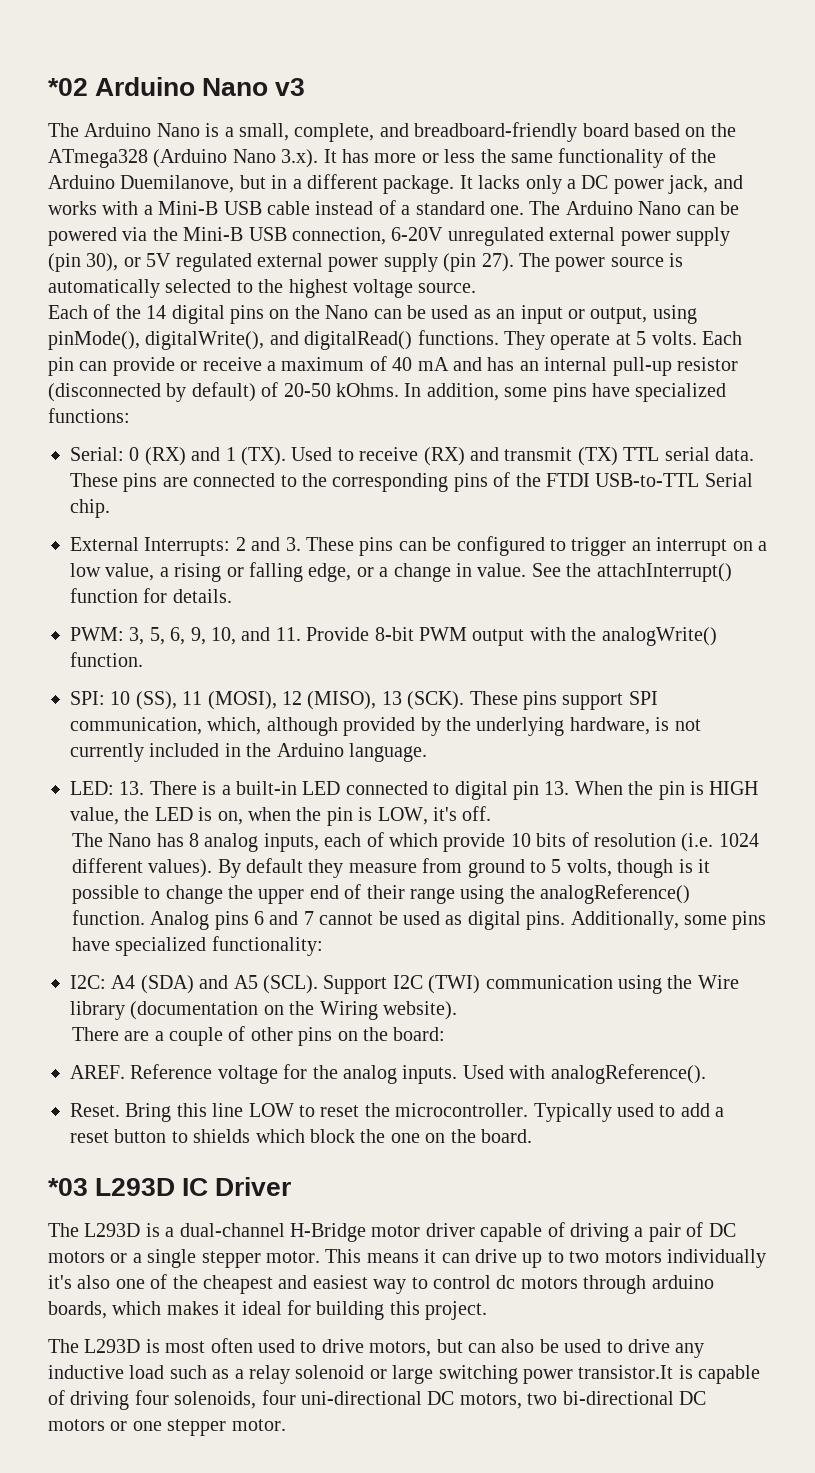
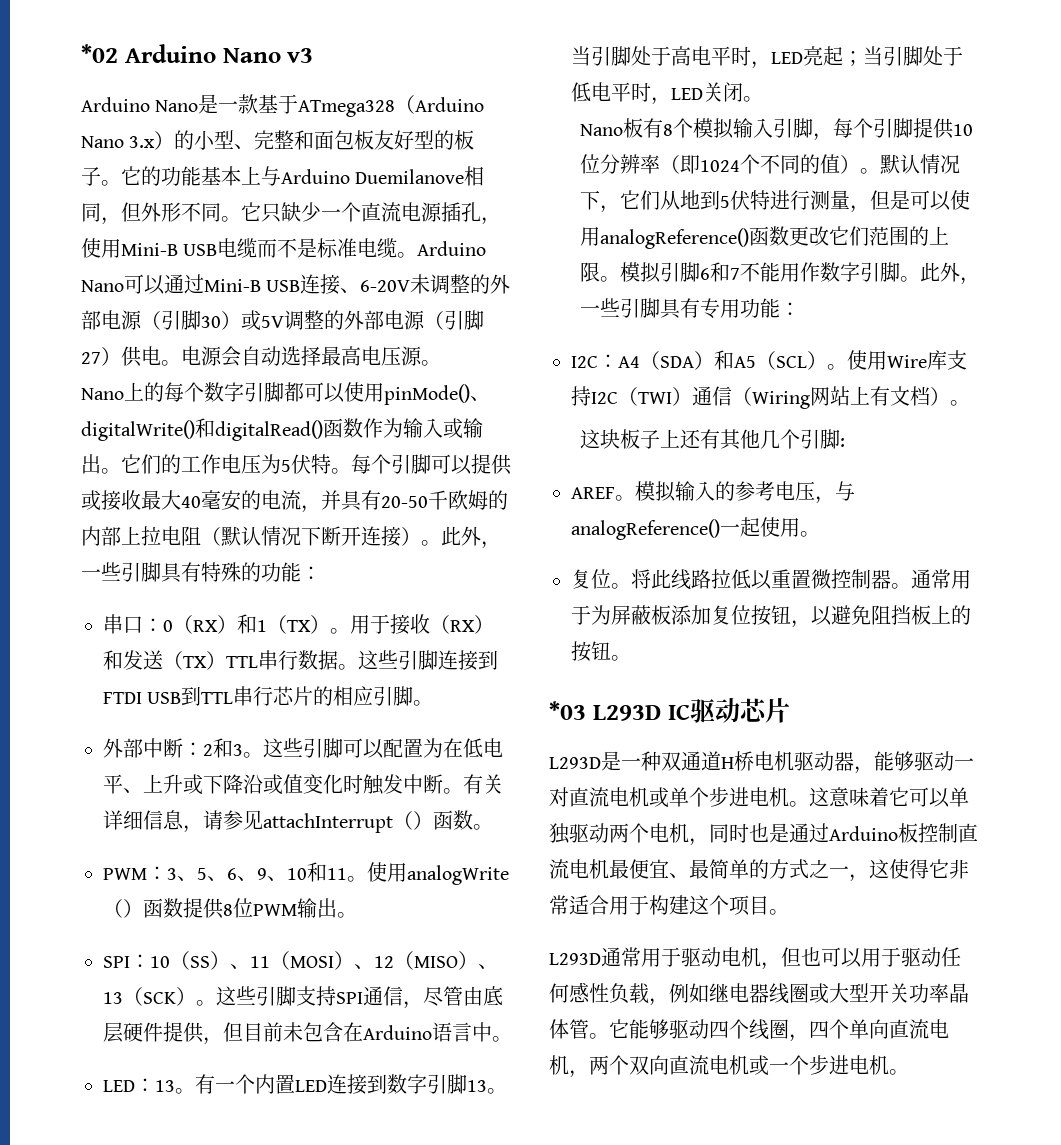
[48,122,736,142] [48,148,717,168] [48,174,743,194] [48,200,739,215] [48,227,730,246] [48,253,684,272] [48,279,477,298] [48,304,697,324] [48,330,742,350] [48,356,738,376] [48,382,727,402] [48,408,130,423] [70,447,754,466] [70,472,753,492] [70,499,110,518] [70,536,767,556] [70,562,732,582] [70,588,232,603] [70,627,717,646] [70,652,143,667] [70,691,658,710] [70,717,701,736] [70,743,427,762] [70,781,759,800] [70,806,492,826] [71,832,759,852] [71,858,711,878] [71,884,691,904] [71,910,767,930] [71,936,323,956] [70,975,739,994] [70,1001,457,1020] [71,1026,446,1046] [70,1064,706,1084] [70,1103,725,1122] [70,1129,532,1143] [48,1177,292,1196] [48,1222,736,1242] [48,1249,766,1268] [48,1274,714,1294] [48,1300,488,1320] [48,1338,705,1358] [48,1365,761,1384] [48,1390,706,1410] [48,1419,286,1436] The Arduino Nano is a small, complete, and breadboard-friendly board based on the ATmega328 (Arduino Nano 3.x). It has more or less the same functionality of the Arduino Duemilanove, but in a different package. It lacks only a DC power jack, and works with a Mini-B USB cable instead of a standard one. The Arduino Nano can be powered via the Mini-B USB connection, 6-20V unregulated external power supply (pin 30), or 5V regulated external power supply (pin 27). The power source is automatically selected to the highest voltage source. // Each of the 14 digital pins on the Nano can be used as an input or output, using pinMode(), digitalWrite(), and digitalRead() functions. They operate at 5 volts. Each pin can provide or receive a maximum of 40 mA and has an internal pull-up resistor (disconnected by default) of 20-50 kOhms. In addition, some pins have specialized functions: // Serial: 0 (RX) and 1 (TX). Used to receive (RX) and transmit (TX) TTL serial data. These pins are connected to the corresponding pins of the FTDI USB-to-TTL Serial chip. // External Interrupts: 2 and 3. These pins can be configured to trigger an interrupt on a low value, a rising or falling edge, or a change in value. See the attachInterrupt() function for details. // PWM: 3, 5, 6, 9, 10, and 11. Provide 8-bit PWM output with the analogWrite() function. // SPI: 10 (SS), 11 (MOSI), 12 (MISO), 13 (SCK). These pins support SPI communication, which, although provided by the underlying hardware, is not currently included in the Arduino language. // LED: 13. There is a built-in LED connected to digital pin 13. When the pin is HIGH value, the LED is on, when the pin is LOW, it's off. // The Nano has 8 analog inputs, each of which provide 10 bits of resolution (i.e. 1024 different values). By default they measure from ground to 5 volts, though is it possible to change the upper end of their range using the analogReference() function. Analog pins 6 and 7 cannot be used as digital pins. Additionally, some pins have specialized functionality: // I2C: A4 (SDA) and A5 (SCL). Support I2C (TWI) communication using the Wire library (documentation on the Wiring website). // There are a couple of other pins on the board: // AREF. Reference voltage for the analog inputs. Used with analogReference(). // Reset. Bring this line LOW to reset the microcontroller. Typically used to add a reset button to shields which block the one on the board. // *03 L293D IC Driver // The L293D is a dual-channel H-Bridge motor driver capable of driving a pair of DC motors or a single stepper motor. This means it can drive up to two motors individually it's also one of the cheapest and easiest way to control dc motors through arduino boards, which makes it ideal for building this project. // The L293D is most often used to drive motors, but can also be used to drive any inductive load such as a relay solenoid or large switching power transistor.It is capable of driving four solenoids, four uni-directional DC motors, two bi-directional DC motors or one stepper motor. -> [81,94,485,117] [81,130,475,150] [81,166,485,186] [81,202,501,225] [81,238,487,258] [81,274,511,295] [81,310,484,331] [81,346,441,367] [81,382,490,405] [81,418,483,441] [81,454,512,475] [81,490,508,513] [81,526,501,549] [81,562,321,583] [103,614,494,635] [103,650,498,671] [103,686,434,706] [103,738,503,759] [103,774,503,795] [103,810,493,833] [103,862,509,885] [103,898,357,919] [103,951,498,970] [103,986,503,1009] [103,1022,512,1045] [103,1074,507,1095] [571,46,963,69] [571,82,763,105] [579,118,973,141] [579,154,960,174] [579,190,970,213] [579,226,949,249] [579,262,980,285] [579,298,800,319] [571,350,967,370] [571,386,970,409] [579,429,845,450] [571,481,855,504] [571,517,820,540] [571,569,971,590] [571,605,971,628] [571,641,631,662] [549,698,790,723] [549,751,974,774] [549,787,969,808] [549,823,978,846] [549,859,969,882] [549,895,789,916] [549,947,961,970] [549,982,969,1006] [549,1019,949,1042] [549,1055,909,1078] Arduino Nano是一款基于ATmega328（Arduino Nano 3.x）的小型、完整和面包板友好型的板子。它的功能基本上与Arduino Duemilanove相同，但外形不同。它只缺少一个直流电源插孔，使用Mini-B USB电缆而不是标准电缆。Arduino Nano可以通过Mini-B USB连接、6-20V未调整的外部电源（引脚30）或5V调整的外部电源（引脚27）供电。电源会自动选择最高电压源。 // Nano上的每个数字引脚都可以使用pinMode()、digitalWrite()和digitalRead()函数作为输入或输出。它们的工作电压为5伏特。每个引脚可以提供或接收最大40毫安的电流，并具有20-50千欧姆的内部上拉电阻（默认情况下断开连接）。此外，一些引脚具有特殊的功能： // 串口：0（RX）和1（TX）。用于接收（RX）和发送（TX）TTL串行数据。这些引脚连接到FTDI USB到TTL串行芯片的相应引脚。 // 外部中断：2和3。这些引脚可以配置为在低电平、上升或下降沿或值变化时触发中断。有关详细信息，请参见attachInterrupt（）函数。 // PWM：3、5、6、9、10和11。使用analogWrite（）函数提供8位PWM输出。 // SPI：10（SS）、11（MOSI）、12（MISO）、13（SCK）。这些引脚支持SPI通信，尽管由底层硬件提供，但目前未包含在Arduino语言中。 // LED：13。有一个内置LED连接到数字引脚13。当引脚处于高电平时，LED亮起；当引脚处于低电平时，LED关闭。 // Nano板有8个模拟输入引脚，每个引脚提供10位分辨率（即1024个不同的值）。默认情况下，它们从地到5伏特进行测量，但是可以使用analogReference()函数更改它们范围的上限。模拟引脚6和7不能用作数字引脚。此外，一些引脚具有专用功能： // I2C：A4（SDA）和A5（SCL）。使用Wire库支持I2C（TWI）通信（Wiring网站上有文档）。 // 这块板子上还有其他几个引脚: // AREF。模拟输入的参考电压，与analogReference()一起使用。 // 复位。将此线路拉低以重置微控制器。通常用于为屏蔽板添加复位按钮，以避免阻挡板上的按钮。 // *03 L293D IC驱动芯片 // L293D是一种双通道H桥电机驱动器，能够驱动一对直流电机或单个步进电机。这意味着它可以单独驱动两个电机，同时也是通过Arduino板控制直流电机最便宜、最简单的方式之一，这使得它非常适合用于构建这个项目。 // L293D通常用于驱动电机，但也可以用于驱动任何感性负载，例如继电器线圈或大型开关功率晶体管。它能够驱动四个线圈，四个单向直流电机，两个双向直流电机或一个步进电机。

